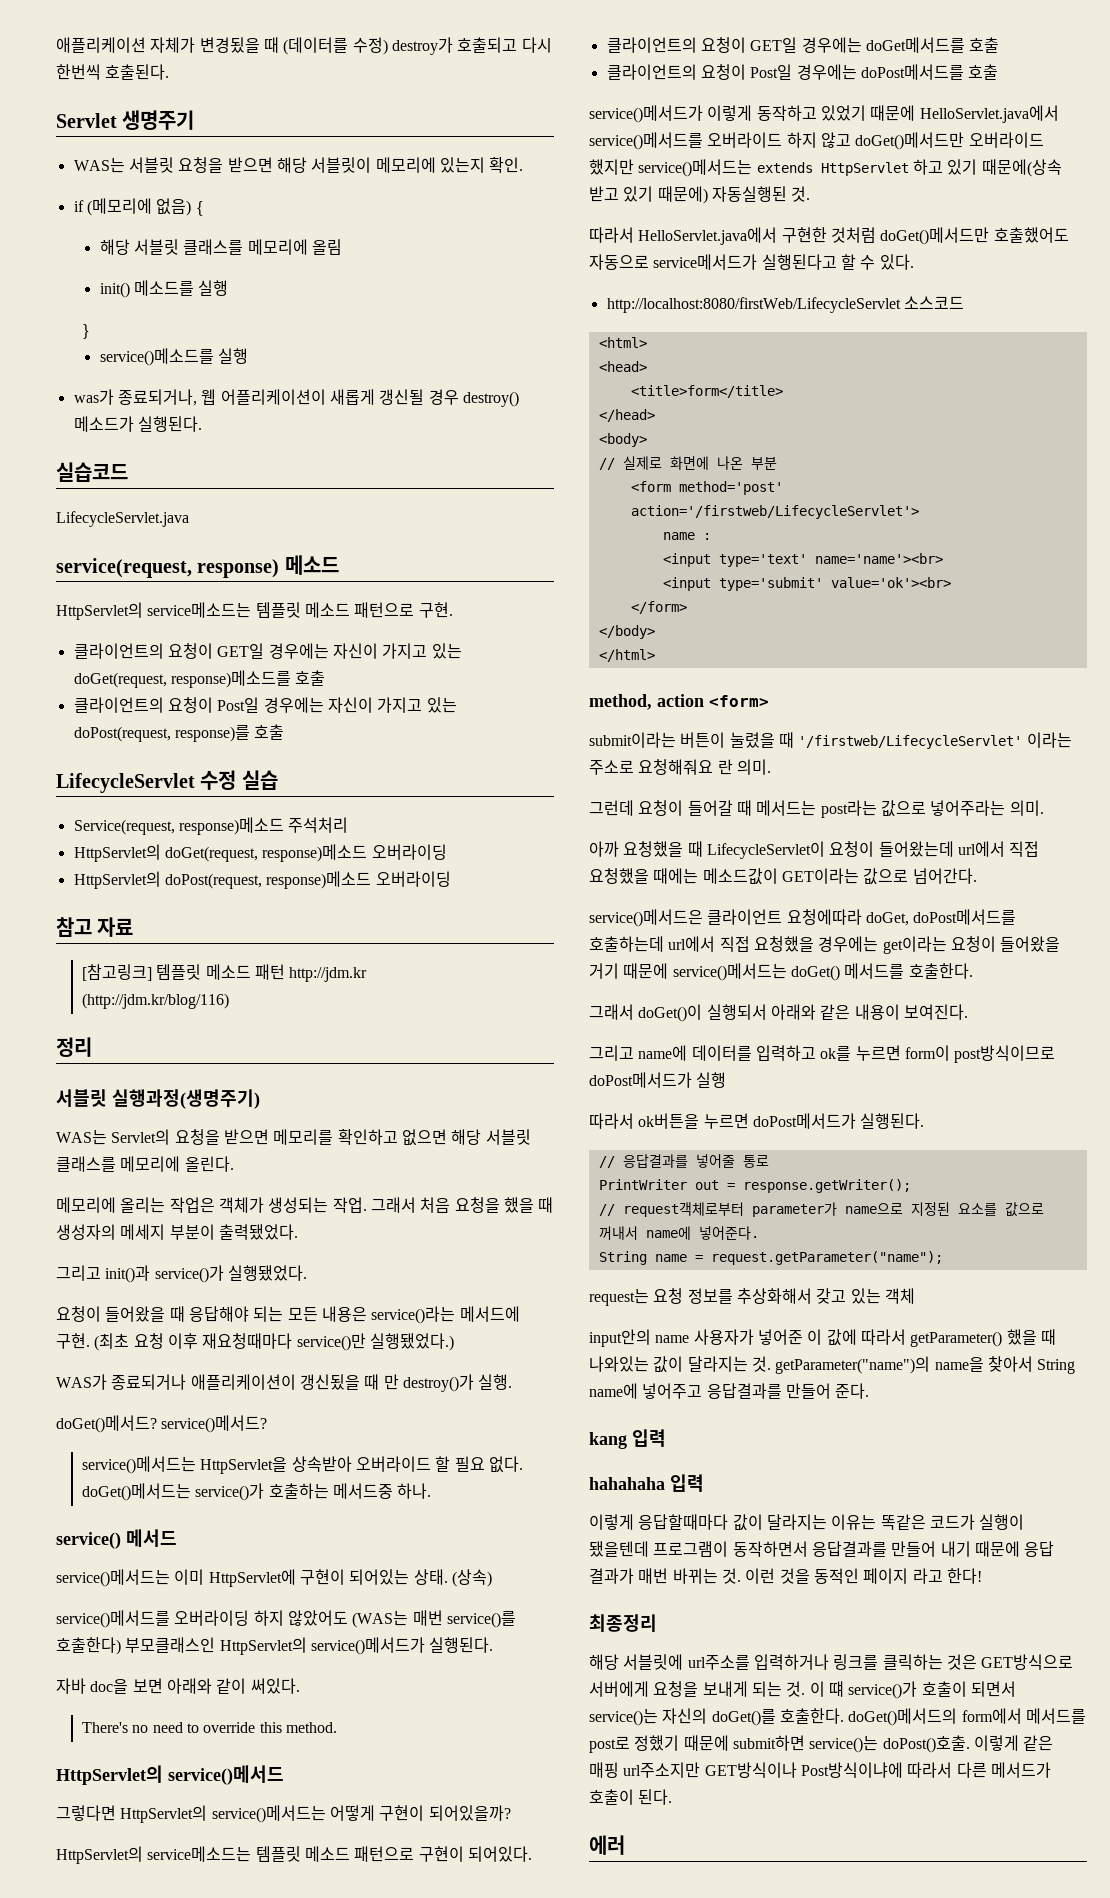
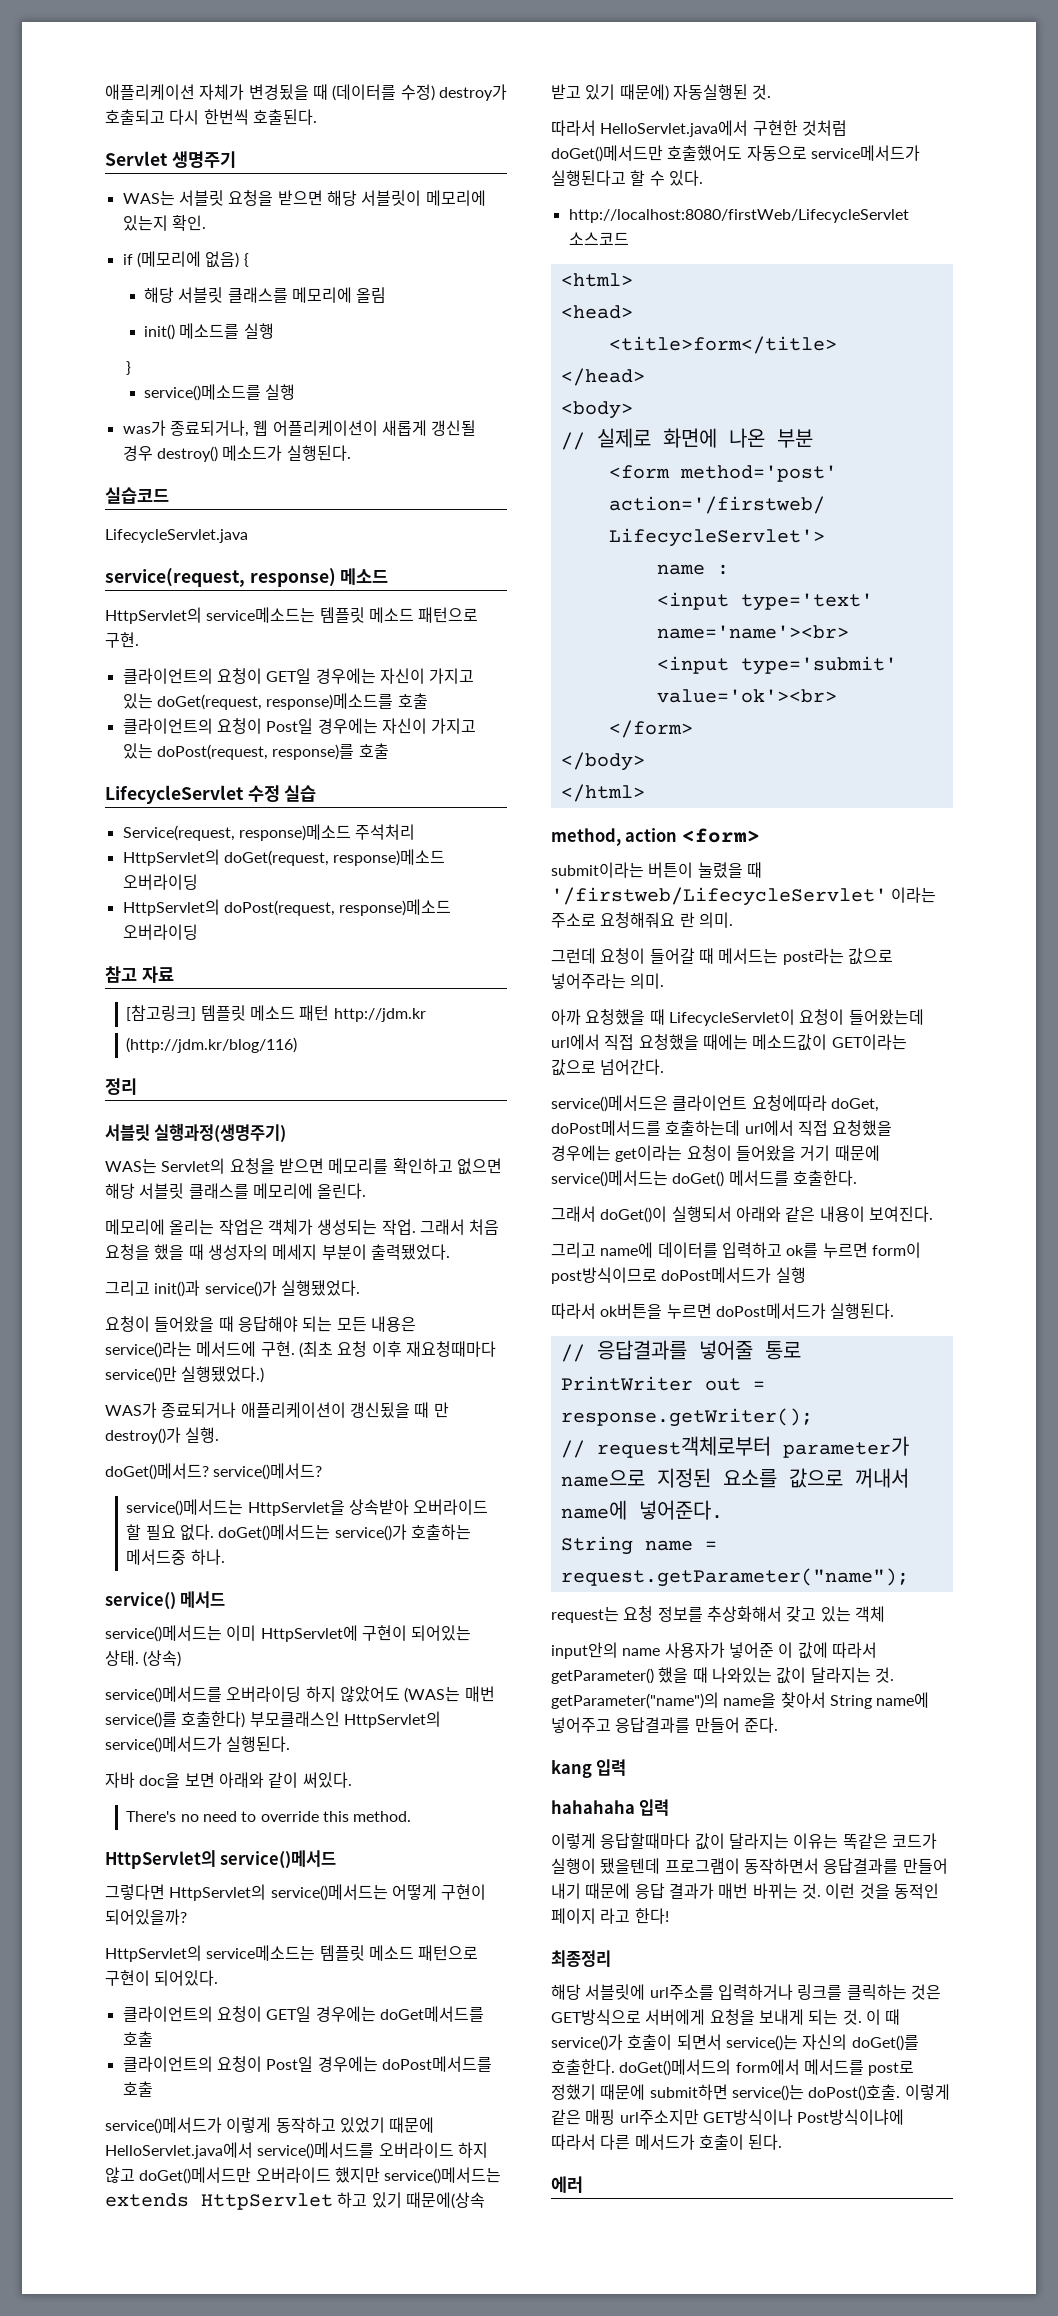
[828,1681,844,1697] 떄 -> [885,2009,901,2025] 때

